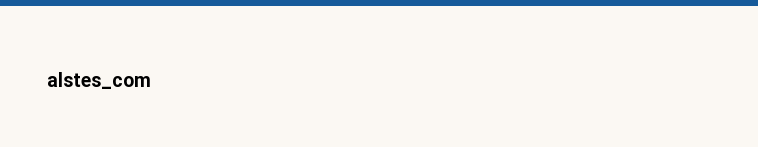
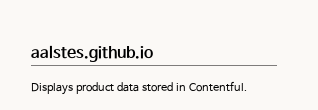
[47,72,151,89] alstes_com -> [31,45,153,62] [31,81,247,95] aalstes.github.io // Displays product data stored in Contentful.

